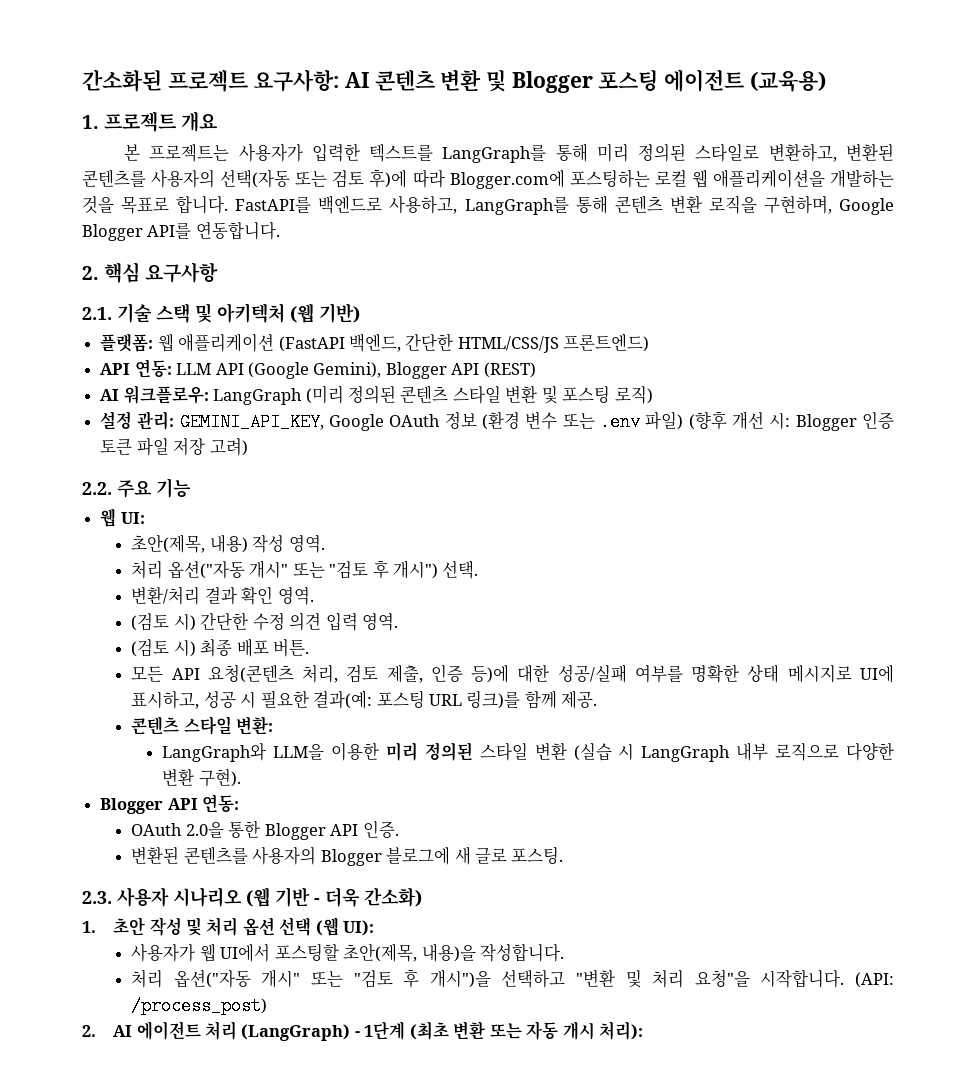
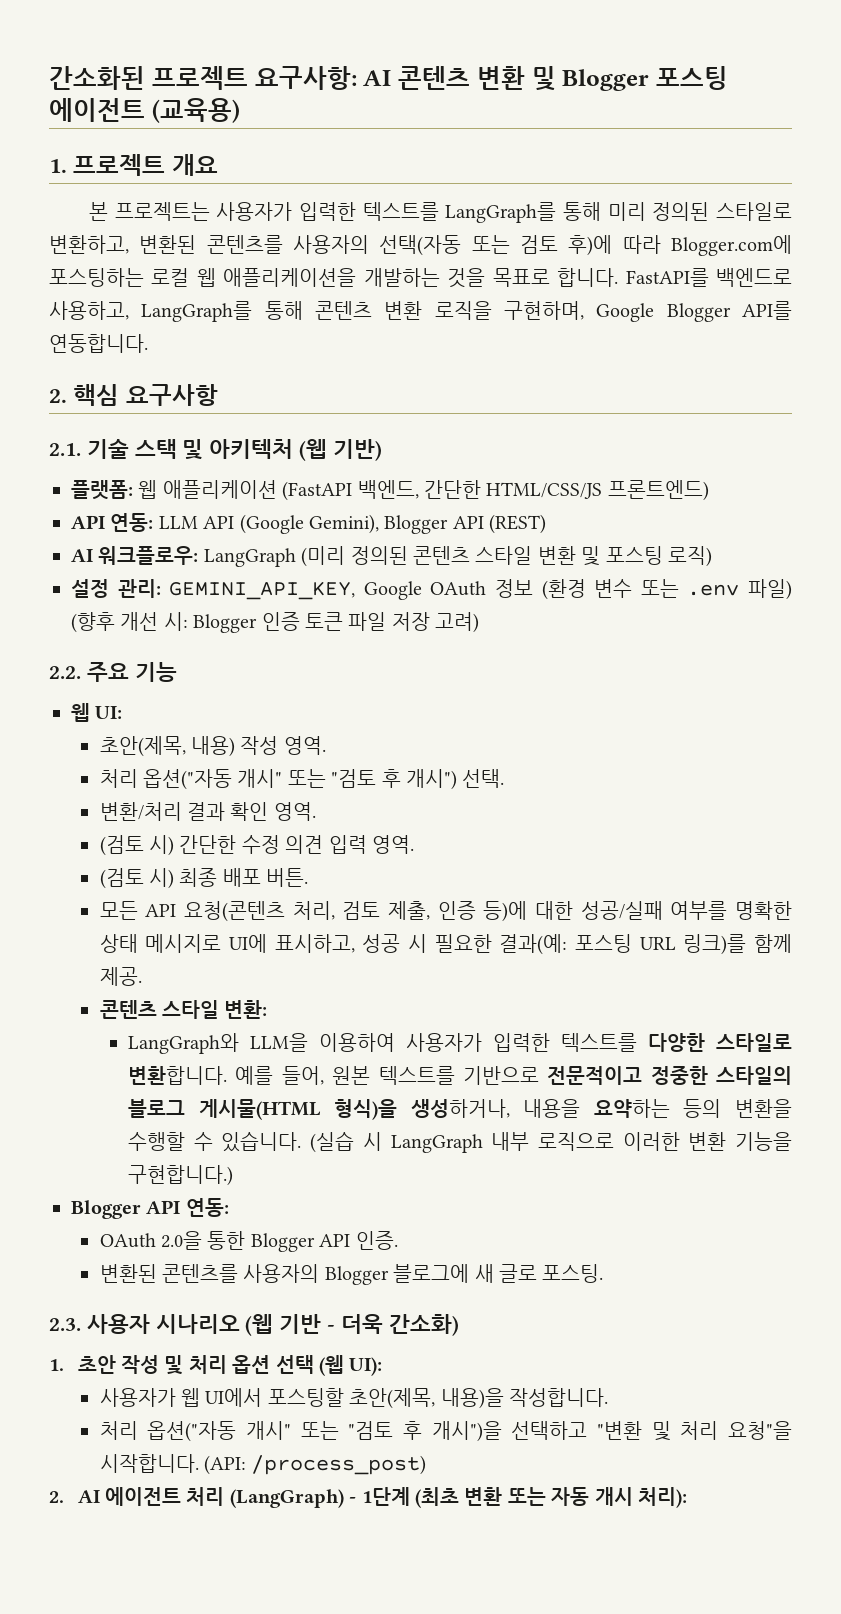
[331,742,567,761] 이용한 미리 정의된 스타일 변환 -> [318,1033,792,1052] [127,1066,792,1085] [127,1099,792,1120] [127,1131,302,1152] 이용하여 사용자가 입력한 텍스트를 다양한 스타일로 변환합니다. 예를 들어, 원본 텍스트를 기반으로 전문적이고 정중한 스타일의 블로그 게시물(HTML 형식)을 생성하거나, 내용을 요약하는 등의 변환을 수행할 수 있습니다.
[845,742,894,761] [162,768,241,787] 다양한 변환 구현). -> [622,1132,793,1151] [127,1165,233,1186] 이러한 변환 기능을 구현합니다.)

